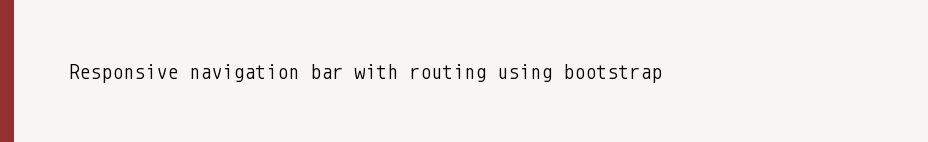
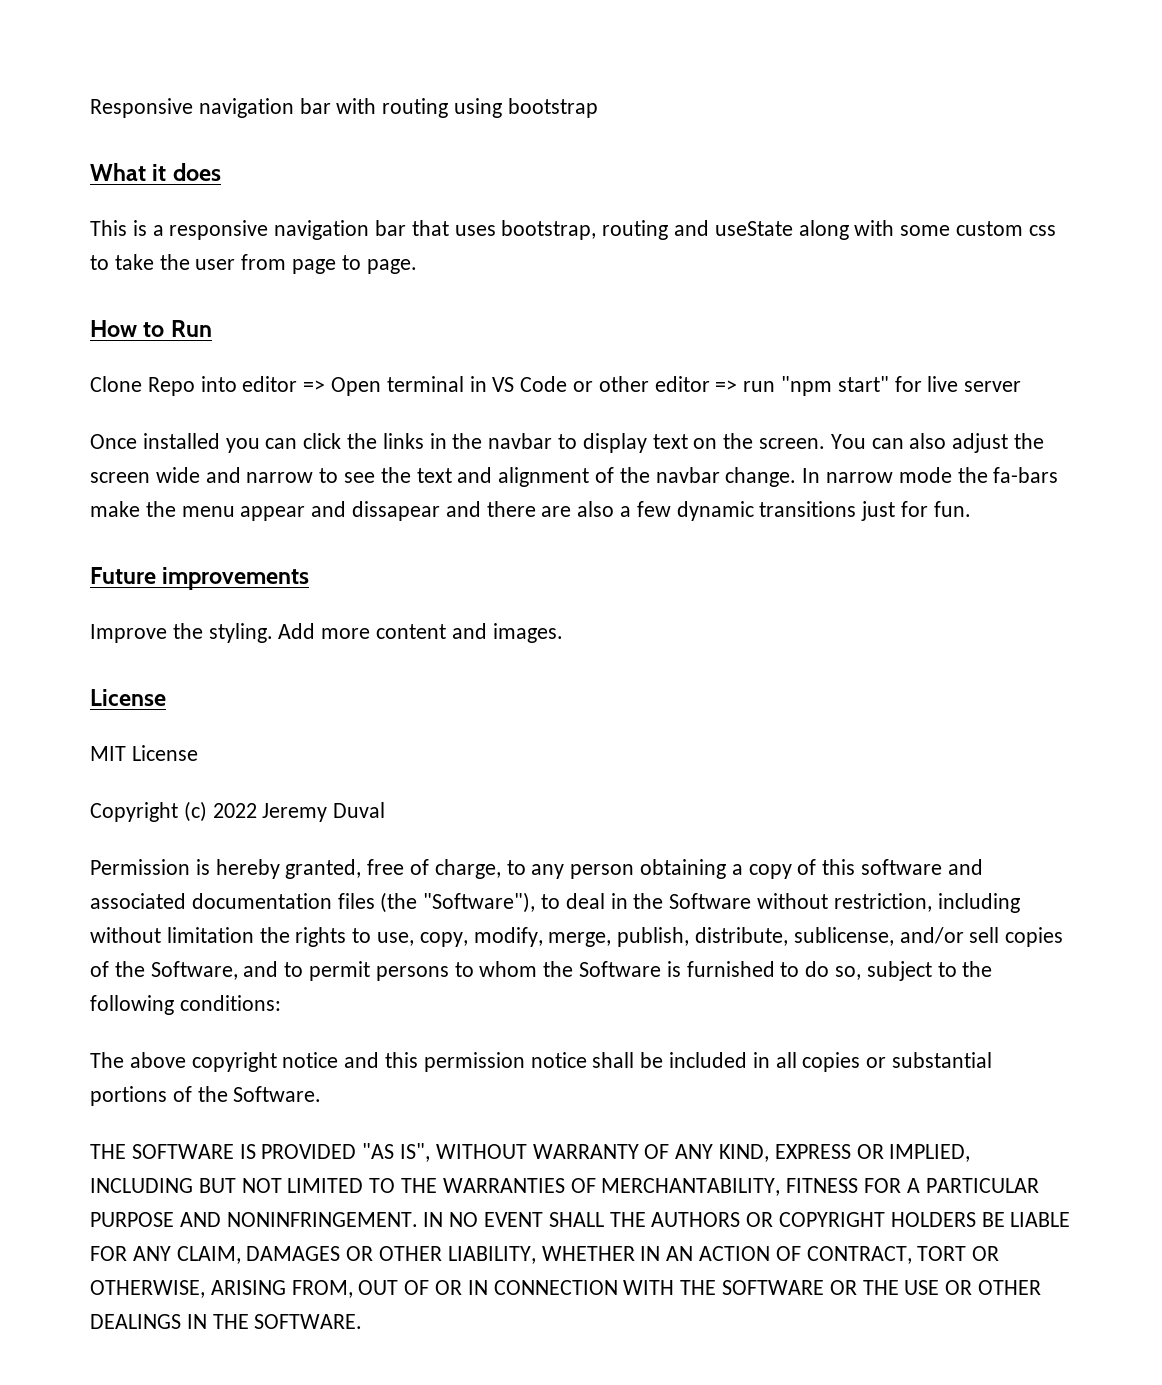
(662, 73) none -> [90,163,221,181] [90,220,1056,240] [90,254,417,274] [90,320,212,337] [90,376,1022,396] [90,433,1045,453] [90,467,1059,487] [90,501,971,521] [90,567,310,590] [90,623,563,643] [90,689,166,706] [90,745,198,761] [90,801,386,822] [90,859,983,879] [90,892,1020,913] [90,927,1064,947] [90,961,993,981] [90,995,281,1015] [90,1052,993,1072] [90,1086,322,1106] [90,1143,971,1162] [90,1178,1039,1196] [90,1212,1071,1227] [90,1246,1000,1264] [90,1280,1042,1298] [90,1314,363,1329] // What it does // This is a responsive navigation bar that uses bootstrap, routing and useState along with some custom css to take the user from page to page. // How to Run // Clone Repo into editor => Open terminal in VS Code or other editor => run "npm start" for live server // Once installed you can click the links in the navbar to display text on the screen. You can also adjust the screen wide and narrow to see the text and alignment of the navbar change. In narrow mode the fa-bars make the menu appear and dissapear and there are also a few dynamic transitions just for fun. // Future improvements // Improve the styling. Add more content and images. // License // MIT License // Copyright (c) 2022 Jeremy Duval // Permission is hereby granted, free of charge, to any person obtaining a copy of this software and associated documentation files (the "Software"), to deal in the Software without restriction, including without limitation the rights to use, copy, modify, merge, publish, distribute, sublicense, and/or sell copies of the Software, and to permit persons to whom the Software is furnished to do so, subject to the following conditions: // The above copyright notice and this permission notice shall be included in all copies or substantial portions of the Software. // THE SOFTWARE IS PROVIDED "AS IS", WITHOUT WARRANTY OF ANY KIND, EXPRESS OR IMPLIED, INCLUDING BUT NOT LIMITED TO THE WARRANTIES OF MERCHANTABILITY, FITNESS FOR A PARTICULAR PURPOSE AND NONINFRINGEMENT. IN NO EVENT SHALL THE AUTHORS OR COPYRIGHT HOLDERS BE LIABLE FOR ANY CLAIM, DAMAGES OR OTHER LIABILITY, WHETHER IN AN ACTION OF CONTRACT, TORT OR OTHERWISE, ARISING FROM, OUT OF OR IN CONNECTION WITH THE SOFTWARE OR THE USE OR OTHER DEALINGS IN THE SOFTWARE.

